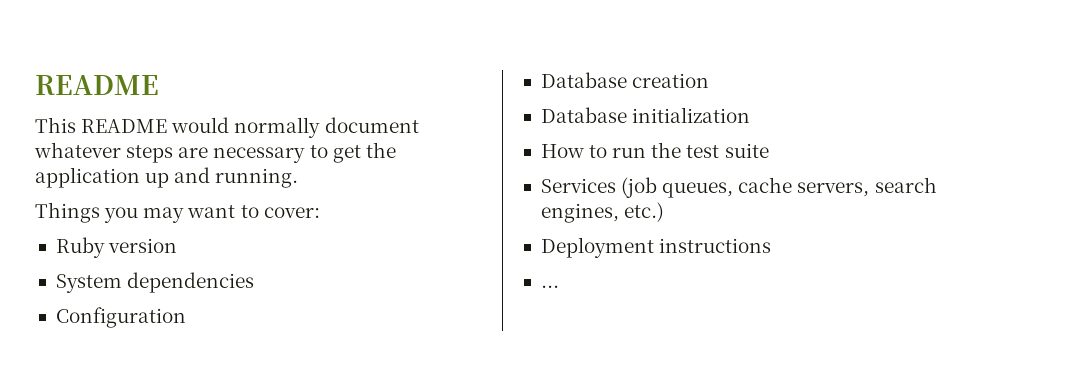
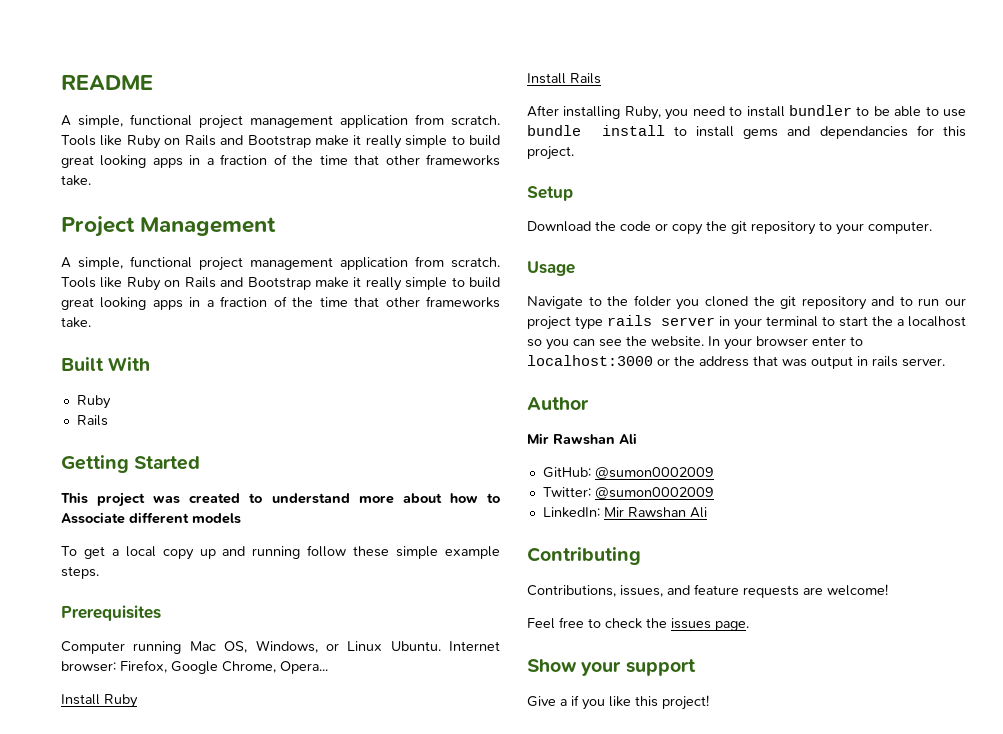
[35,117,419,138] [34,142,396,163] [35,167,299,188] [35,202,320,223] [55,237,178,258] [55,272,255,293] [55,307,186,328] [540,72,710,88] [540,107,751,123] [540,142,769,158] [540,177,937,198] [540,202,665,223] [540,237,772,258] [540,285,559,288] This README would normally document whatever steps are necessary to get the application up and running. // Things you may want to cover: // Ruby version // System dependencies // Configuration // Database creation // Database initialization // How to run the test suite // Services (job queues, cache servers, search engines, etc.) // Deployment instructions // ... -> [61,114,500,129] [61,135,501,149] [61,154,500,168] [61,175,91,186] [61,216,277,237] [61,256,500,271] [61,277,501,291] [61,296,500,310] [61,317,91,328] [61,357,151,371] [76,395,111,409] [76,415,108,426] [61,455,201,473] [61,492,500,507] [61,512,241,524] [61,545,501,560] [61,566,99,579] [61,605,161,621] [61,640,500,654] [61,660,328,674] [61,694,138,708] [527,73,601,84] [527,105,966,120] [527,125,966,139] [527,146,574,160] [527,186,573,201] [527,221,932,235] [527,261,575,276] [527,295,966,310] [527,315,966,330] [527,336,863,350] [527,355,945,369] [527,397,589,410] [527,433,637,445] [542,467,714,479] [542,487,714,499] [542,507,707,518] [527,547,641,565] [527,584,888,598] [527,617,749,631] [527,659,696,676] [527,695,709,710] A simple, functional project management application from scratch. Tools like Ruby on Rails and Bootstrap make it really simple to build great looking apps in a fraction of the time that other frameworks take. // Project Management // A simple, functional project management application from scratch. Tools like Ruby on Rails and Bootstrap make it really simple to build great looking apps in a fraction of the time that other frameworks take. // Built With // Ruby // Rails // Getting Started // This project was created to understand more about how to Associate different models // To get a local copy up and running follow these simple example steps. // Prerequisites // Computer running Mac OS, Windows, or Linux Ubuntu. Internet browser: Firefox, Google Chrome, Opera... // Install Ruby // Install Rails // After installing Ruby, you need to install bundler to be able to use bundle install to install gems and dependancies for this project. // Setup // Download the code or copy the git repository to your computer. // Usage // Navigate to the folder you cloned the git repository and to run our project type rails server in your terminal to start the a localhost so you can see the website. In your browser enter to localhost:3000 or the address that was output in rails server. // Author // Mir Rawshan Ali // GitHub: @sumon0002009 // Twitter: @sumon0002009 // LinkedIn: Mir Rawshan Ali // Contributing // Contributions, issues, and feature requests are welcome! // Feel free to check the issues page. // Show your support // Give a if you like this project!

